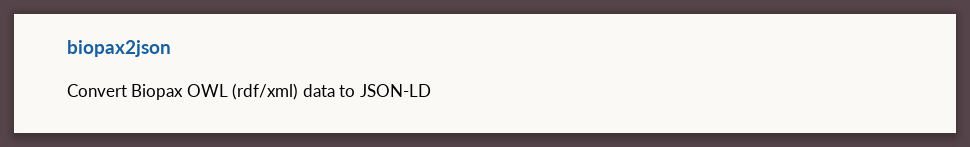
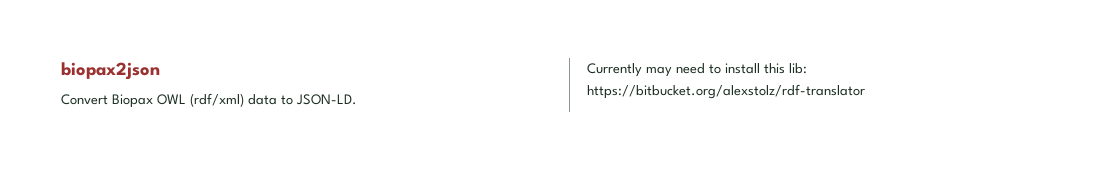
[359,84,431,97] JSON-LD -> [296,94,357,105] [587,63,807,77] [587,84,865,99] JSON-LD. // Currently may need to install this lib: https://bitbucket.org/alexstolz/rdf-translator

